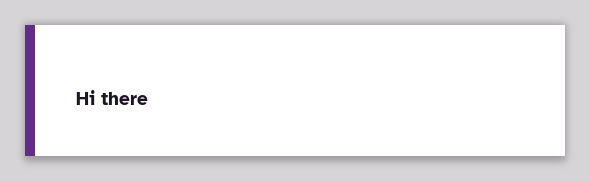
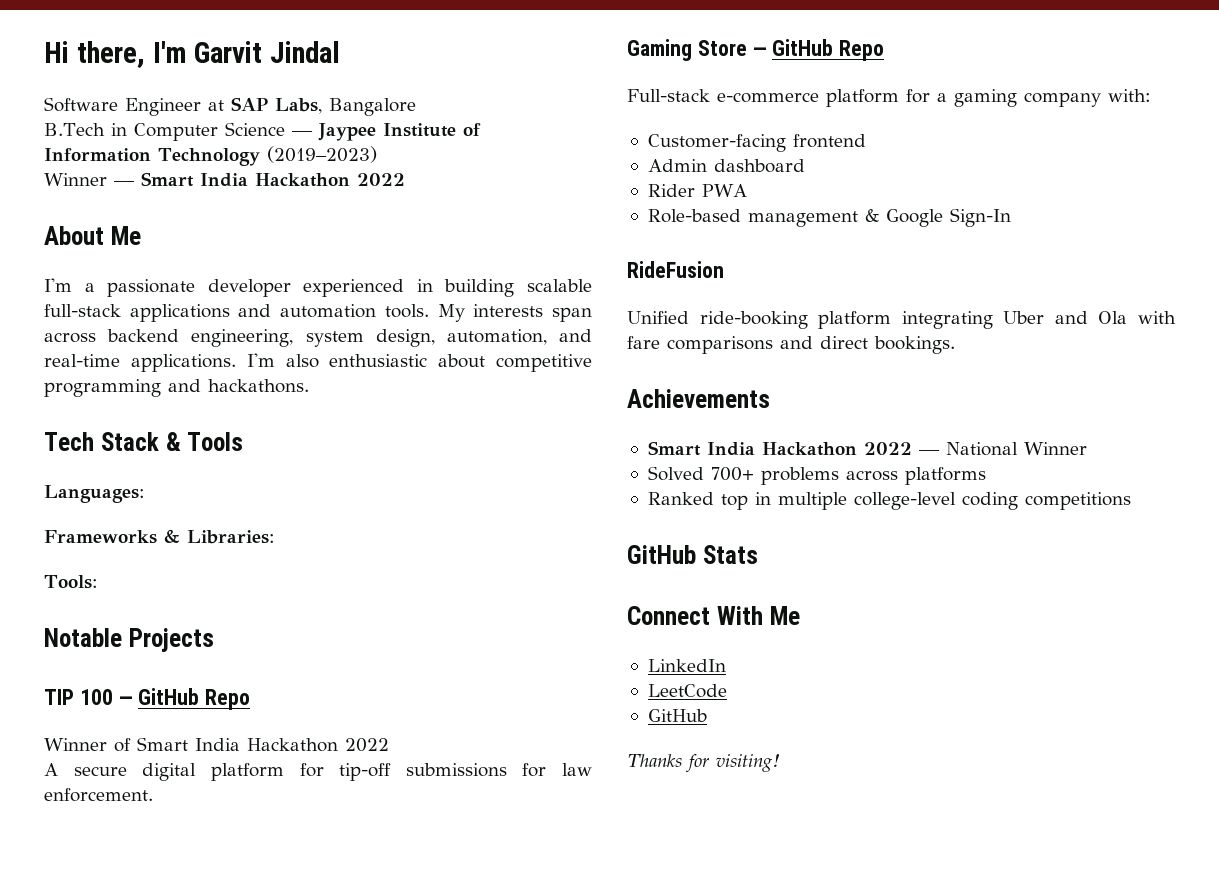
[101,92,148,105] there -> [76,41,341,68] [44,97,416,116] [44,122,481,141] [44,146,377,166] [44,172,405,187] [44,226,141,245] [44,278,592,297] [44,304,592,322] [44,329,592,347] [44,353,592,372] [44,379,309,397] [44,432,244,451] [44,485,145,503] [44,529,275,544] [44,575,98,589] [44,628,214,652] [44,688,251,710] [44,737,389,752] [44,763,592,781] [44,788,153,802] [627,39,885,61] [627,89,1151,107] [647,134,866,152] [647,159,805,173] [647,184,747,197] [647,208,1011,227] [627,261,724,278] [627,311,1176,329] [627,336,955,354] [627,389,770,408] [647,441,1087,456] [647,466,986,485] [647,492,1131,510] [627,545,758,564] [627,606,800,625] [647,659,726,672] [647,684,727,698] [647,709,707,722] [627,754,781,773] there, I'm Garvit Jindal // Software Engineer at SAP Labs, Bangalore // B.Tech in Computer Science — Jaypee Institute of Information Technology (2019–2023) // Winner — Smart India Hackathon 2022 // About Me // I'm a passionate developer experienced in building scalable full-stack applications and automation tools. My interests span across backend engineering, system design, automation, and real-time applications. I'm also enthusiastic about competitive programming and hackathons. // Tech Stack & Tools // Languages: // Frameworks & Libraries: // Tools: // Notable Projects // TIP 100 — GitHub Repo // Winner of Smart India Hackathon 2022 // A secure digital platform for tip-off submissions for law enforcement. // Gaming Store — GitHub Repo // Full-stack e-commerce platform for a gaming company with: // Customer-facing frontend // Admin dashboard // Rider PWA // Role-based management & Google Sign-In // RideFusion // Unified ride-booking platform integrating Uber and Ola with fare comparisons and direct bookings. // Achievements // Smart India Hackathon 2022 — National Winner // Solved 700+ problems across platforms // Ranked top in multiple college-level coding competitions // GitHub Stats // Connect With Me // LinkedIn // LeetCode // GitHub // Thanks for visiting!

